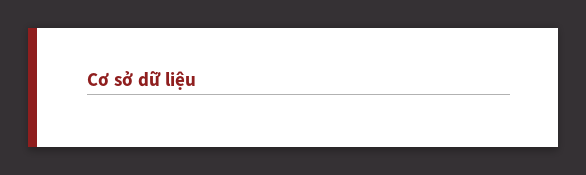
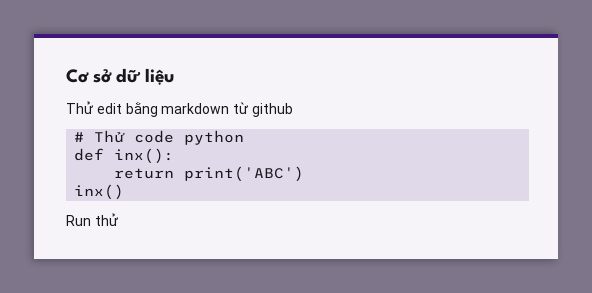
(197, 80) none -> [66,101,293,117] [74,130,245,145] [74,148,175,164] [114,166,305,182] [74,184,125,200] [66,213,119,226] // Thử edit bằng markdown từ github // # Thử code python // def inx(): // return print('ABC') // inx() // Run thử

